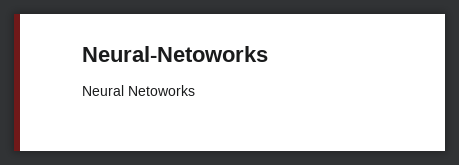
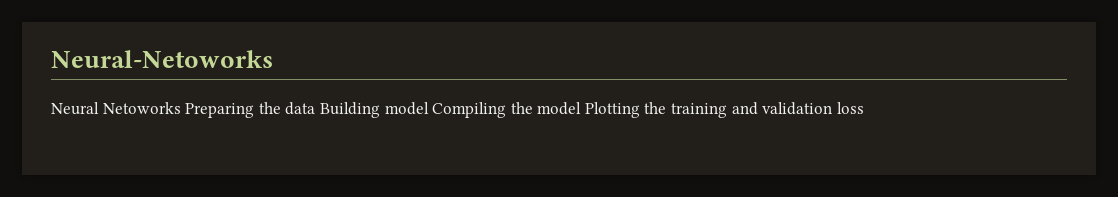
(195, 90) none -> [185,102,864,118] Preparing the data Building model Compiling the model Plotting the training and validation loss

